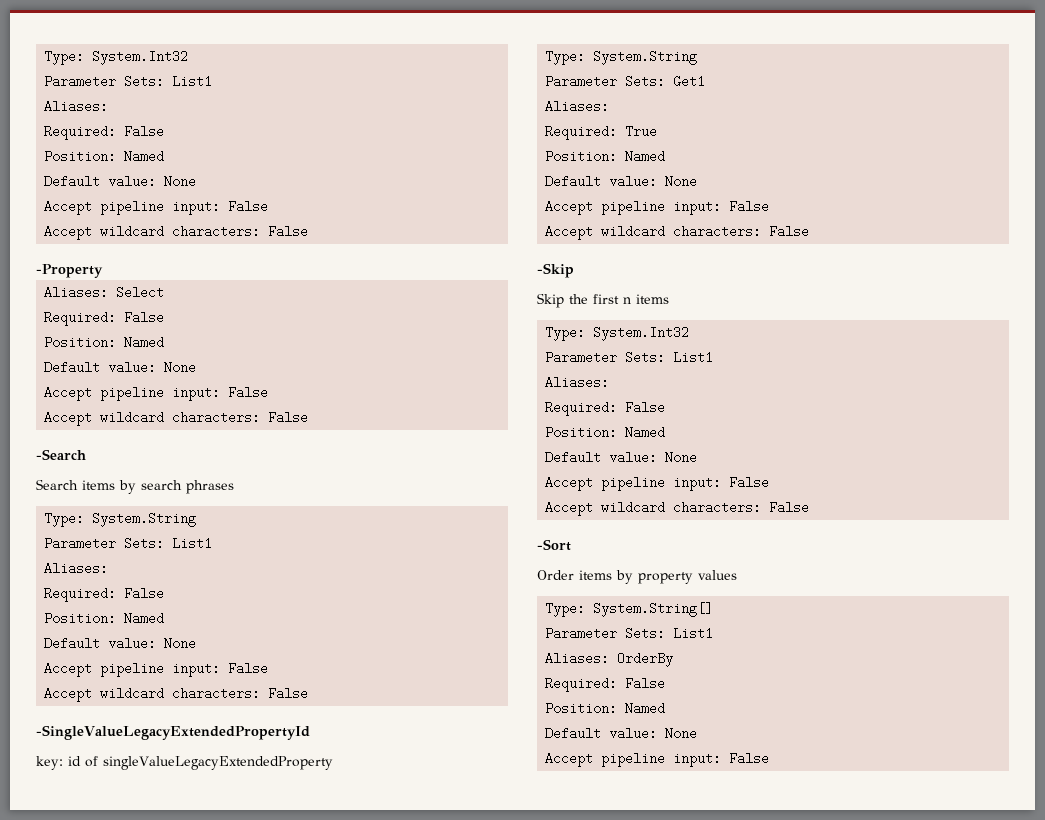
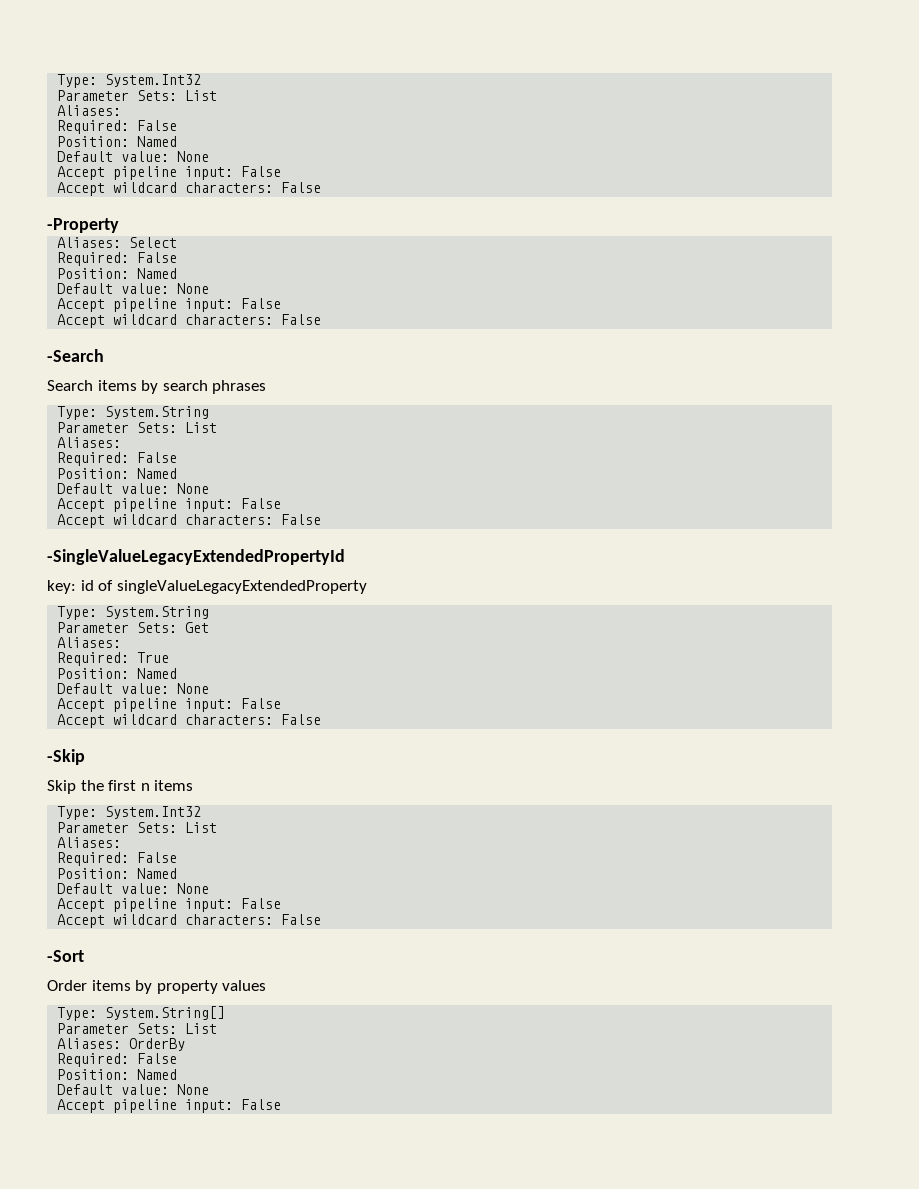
[44,50,189,65] [44,75,213,88] Type: System.Int32 // Parameter Sets: List1 -> [57,74,202,88] [57,90,218,101] Type: System.Int32 // Parameter Sets: List
[172,537,213,550] List1 -> [185,422,218,433] List
[673,75,706,88] Get1 -> [185,622,210,633] Get
[673,351,714,364] List1 -> [185,822,218,833] List
[673,627,714,640] List1 -> [185,1023,218,1034] List

